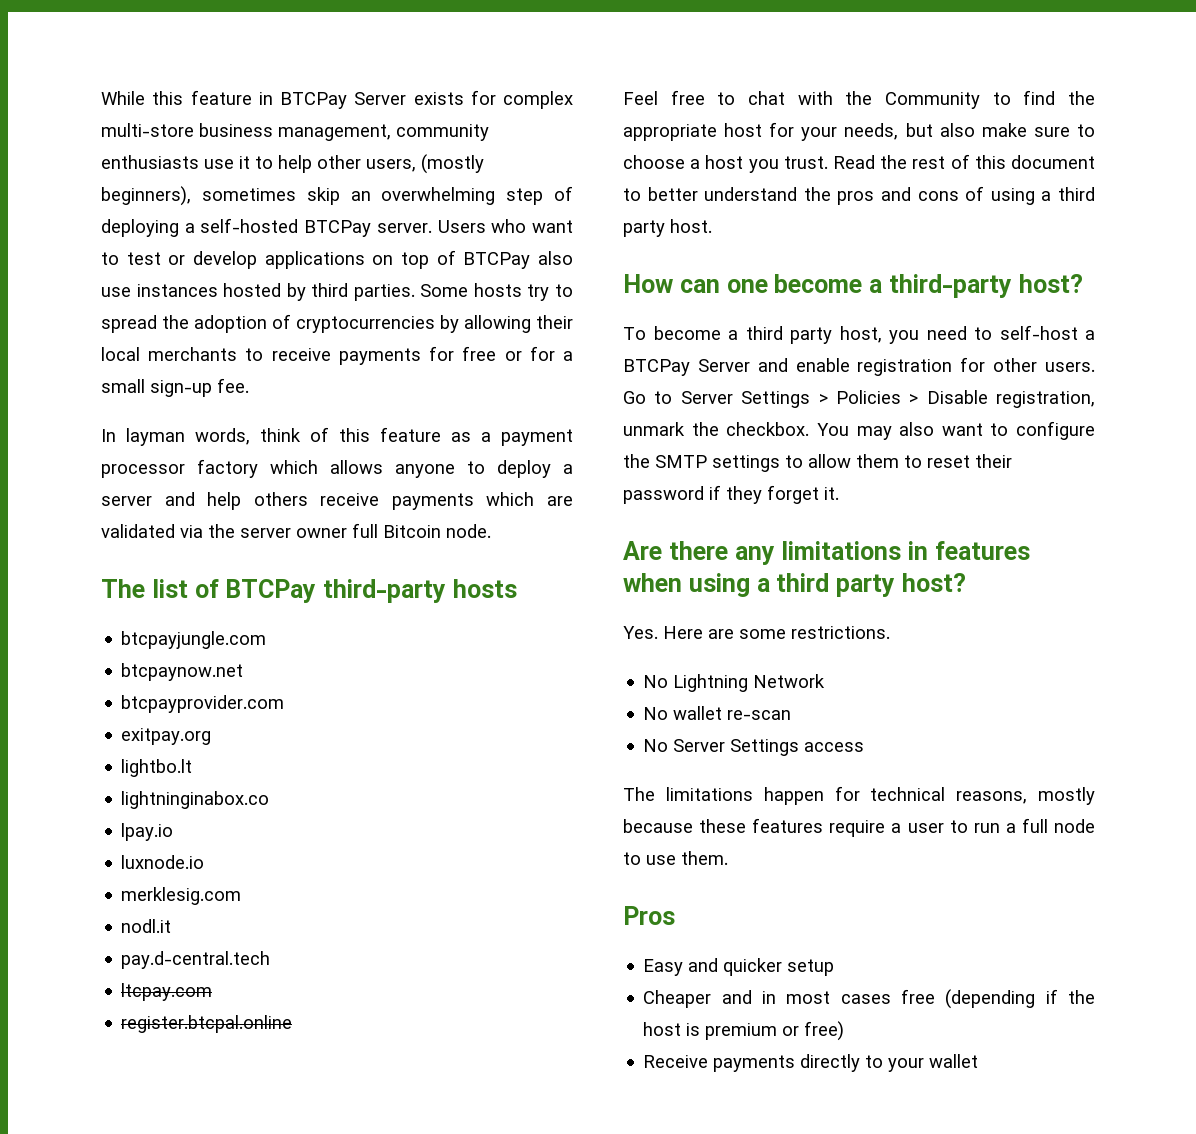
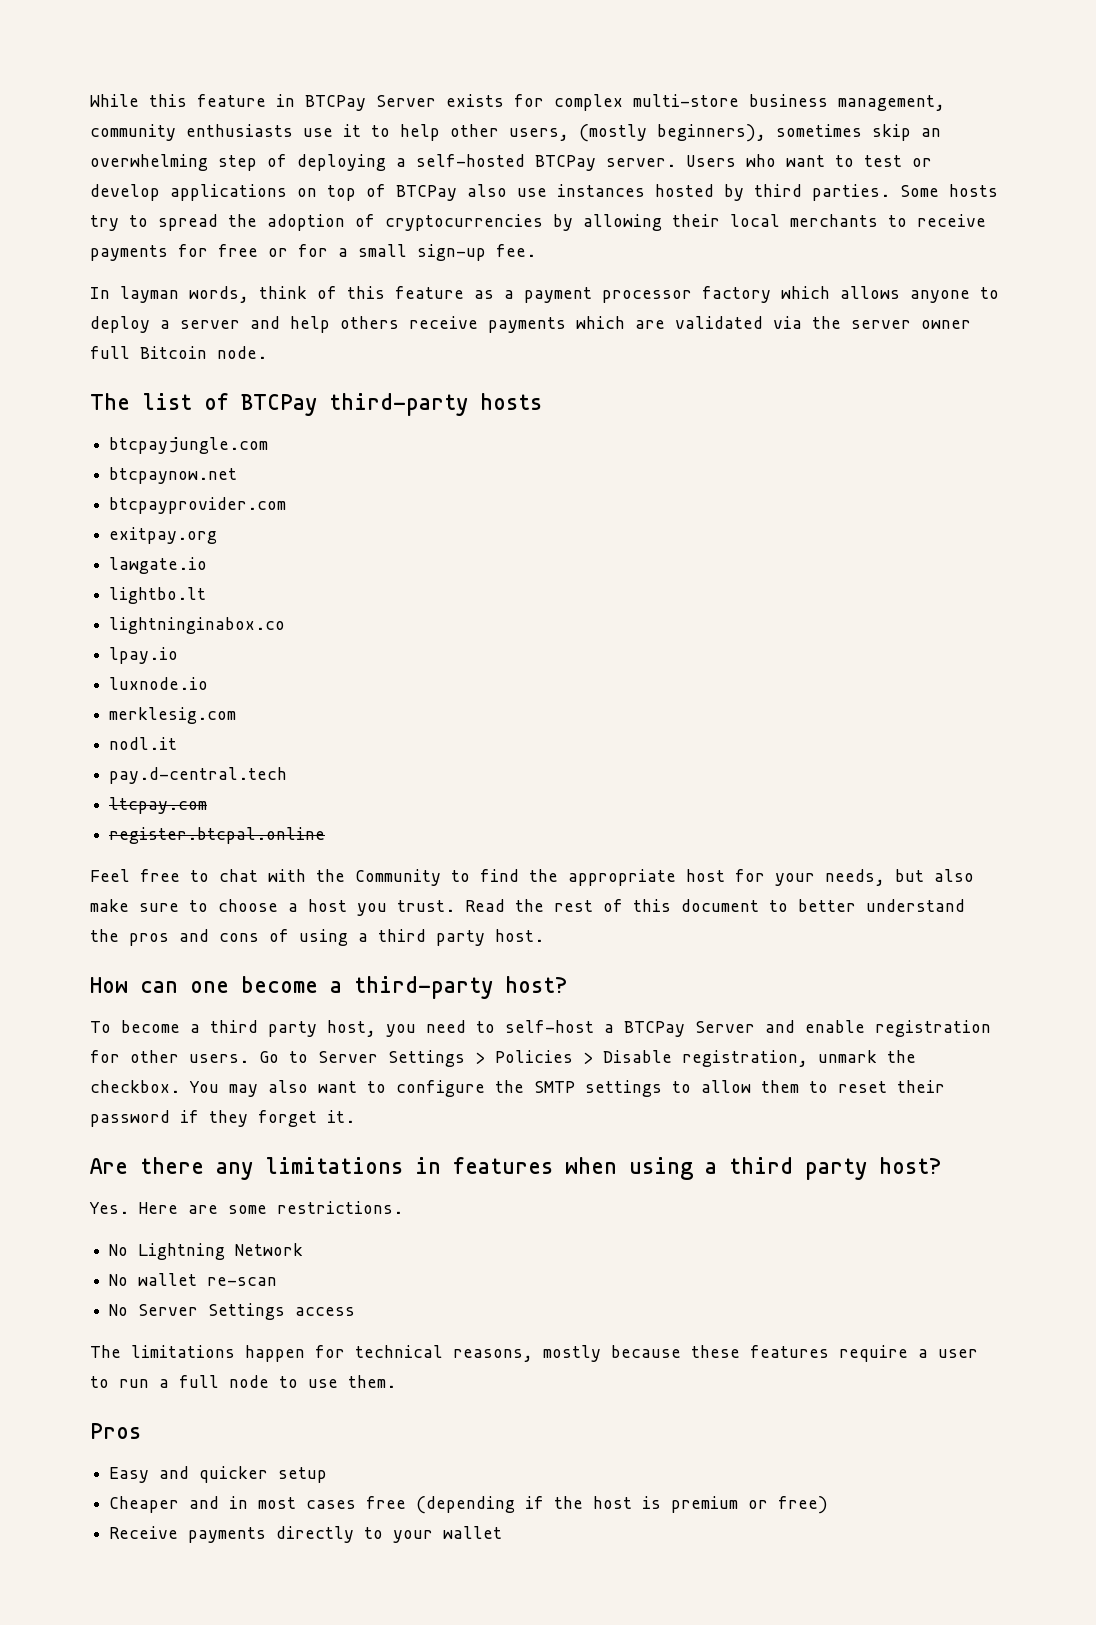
(212, 736) none -> [109,557,208,574] // lawgate.io

